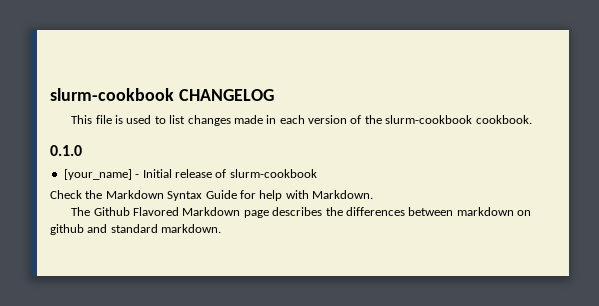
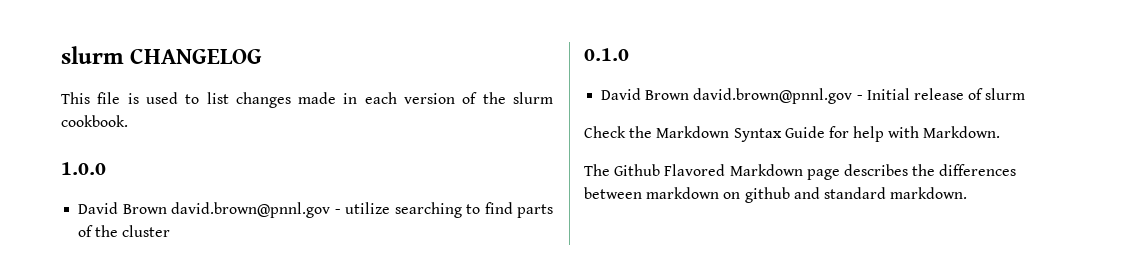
[50,88,174,101] slurm-cookbook -> [61,46,124,64] slurm
[385,115,473,124] slurm-cookbook -> [513,92,553,104] slurm
[50,145,82,156] [63,169,132,180] 0.1.0 // [your_name] -> [61,162,106,175] [78,202,553,218] [78,225,171,237] [584,48,629,61] [601,88,853,104] 1.0.0 // David Brown david.brown@pnnl.gov - utilize searching to find parts of the cluster // 0.1.0 // David Brown david.brown@pnnl.gov
[229,169,317,178] slurm-cookbook -> [985,88,1026,100] slurm

